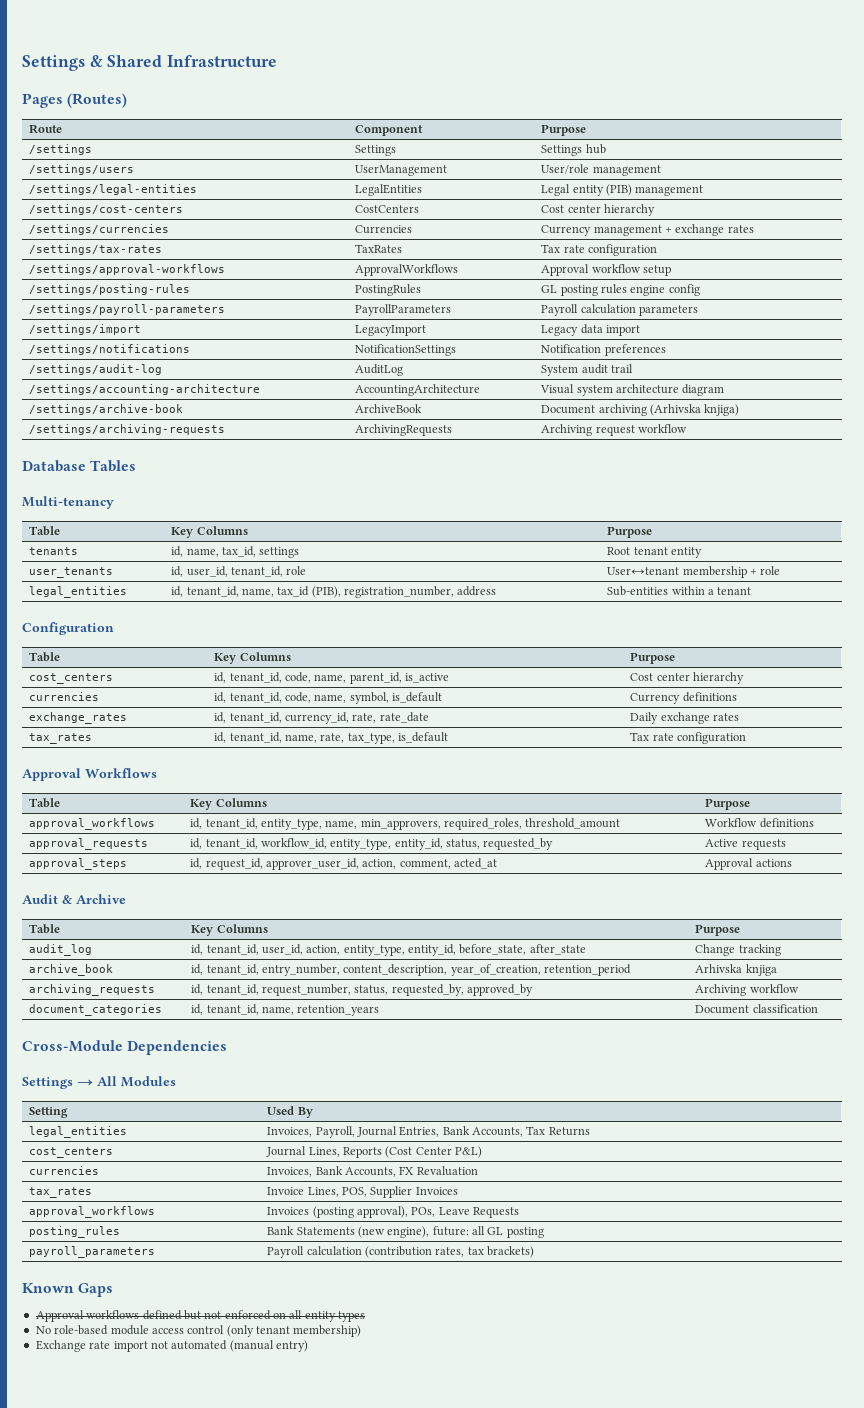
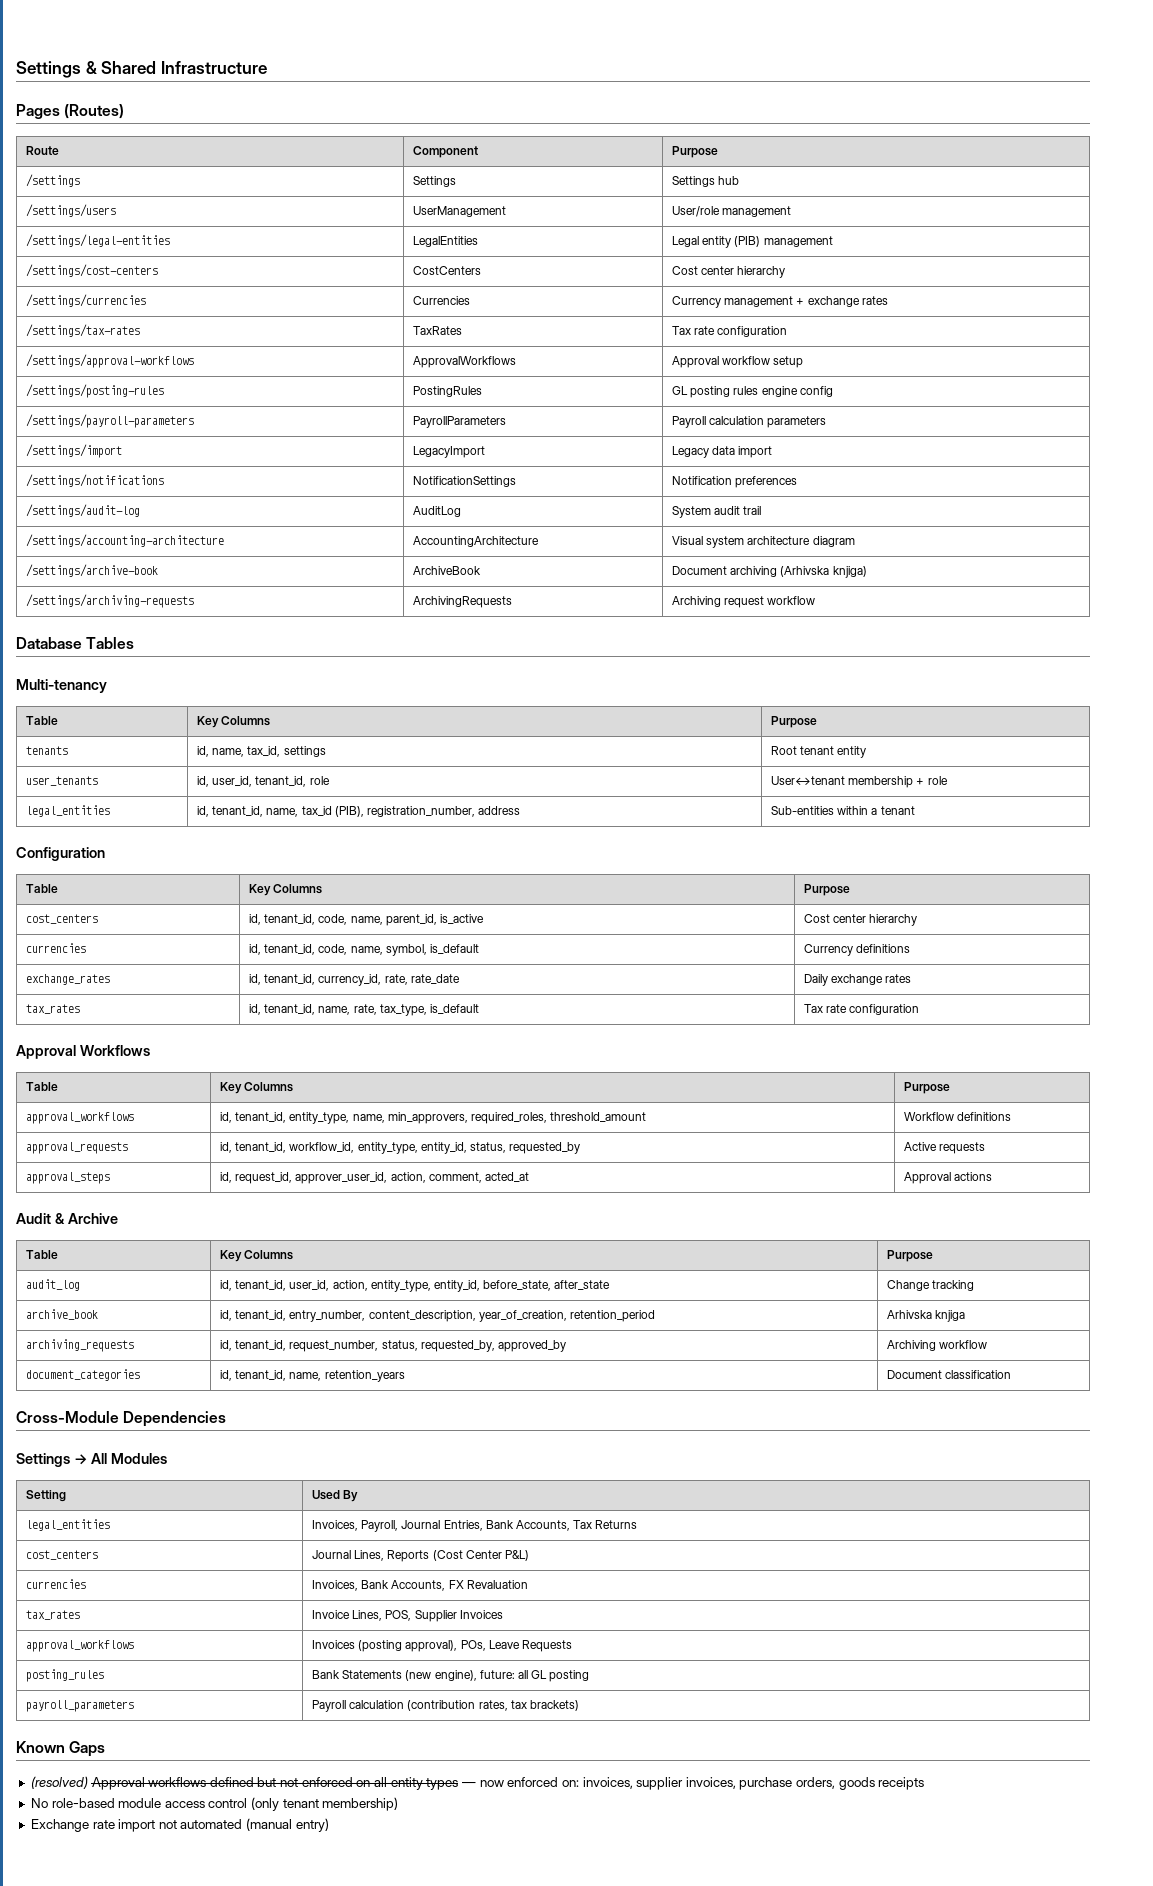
(114, 1290) none -> [30,1776,88,1789] (resolved)
(366, 1316) none -> [461,1777,925,1790] — now enforced on: invoices, supplier invoices, purchase orders, goods receipts

